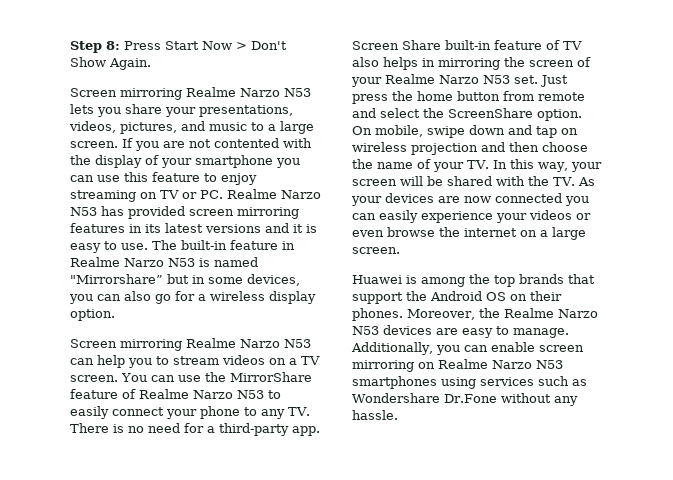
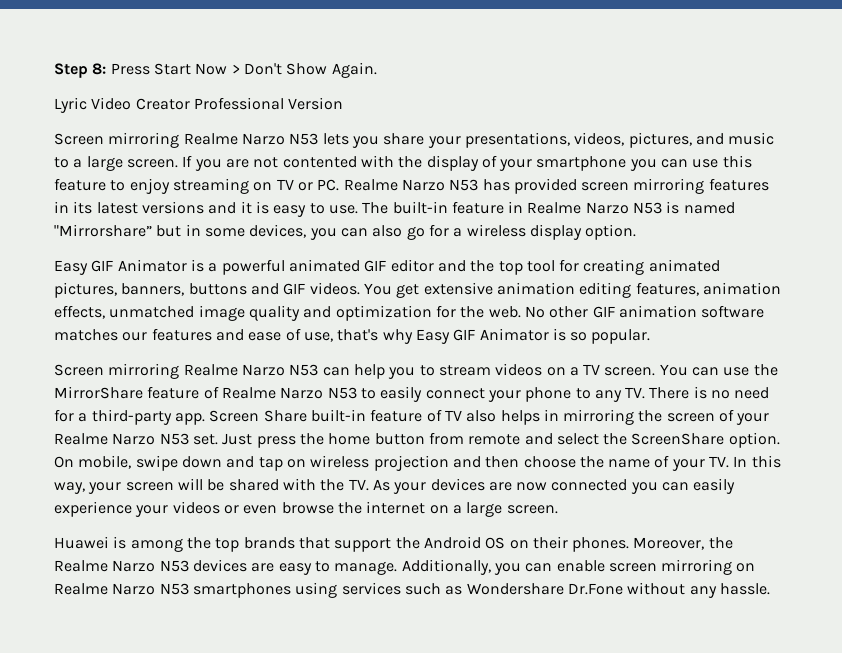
(151, 64) none -> [54,97,344,113] // Lyric Video Creator Professional Version
(115, 315) none -> [54,259,720,275] [54,282,781,298] [54,305,765,321] [54,328,651,344] // Easy GIF Animator is a powerful animated GIF editor and the top tool for creating animated pictures, banners, buttons and GIF videos. You get extensive animation editing features, animation effects, unmatched image quality and optimization for the web. No other GIF animation software matches our features and ease of use, that's why Easy GIF Animator is so popular.

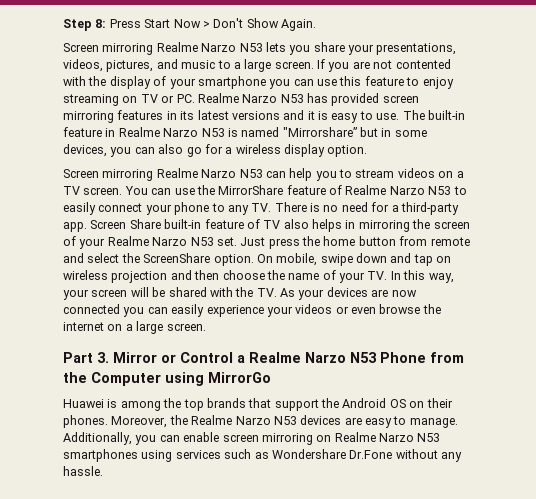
[54,97,344,113] // Lyric Video Creator Professional Version -> (316, 25) none
[54,259,720,275] [54,282,781,298] [54,305,765,321] [54,328,651,344] // Easy GIF Animator is a powerful animated GIF editor and the top tool for creating animated pictures, banners, buttons and GIF videos. You get extensive animation editing features, animation effects, unmatched image quality and optimization for the web. No other GIF animation software matches our features and ease of use, that's why Easy GIF Animator is so popular. -> (368, 151) none
(558, 509) none -> [63,352,464,363] [63,372,271,386] // Part 3. Mirror or Control a Realme Narzo N53 Phone from the Computer using MirrorGo

